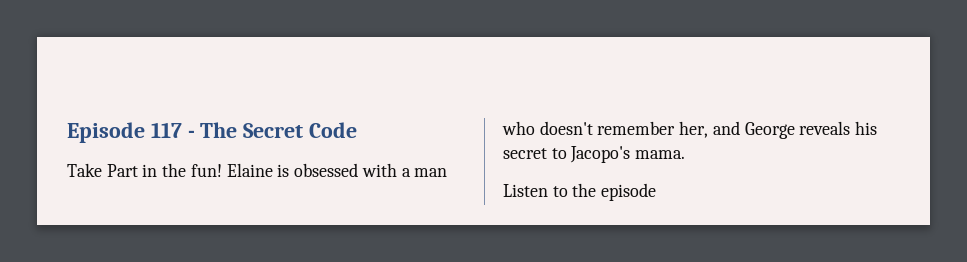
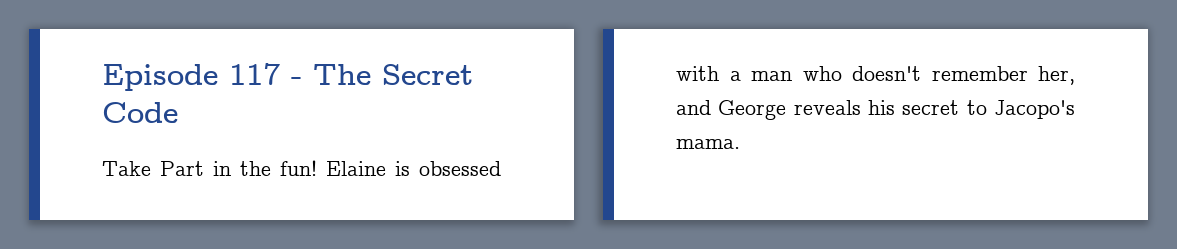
[503,183,657,201] // Listen to the episode -> (740, 144) none

